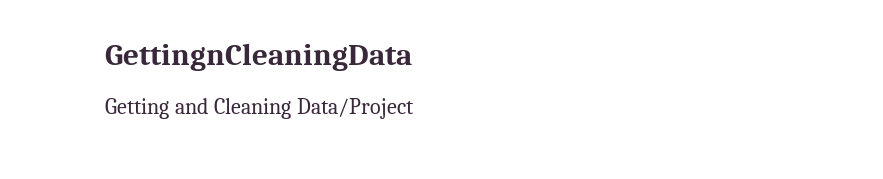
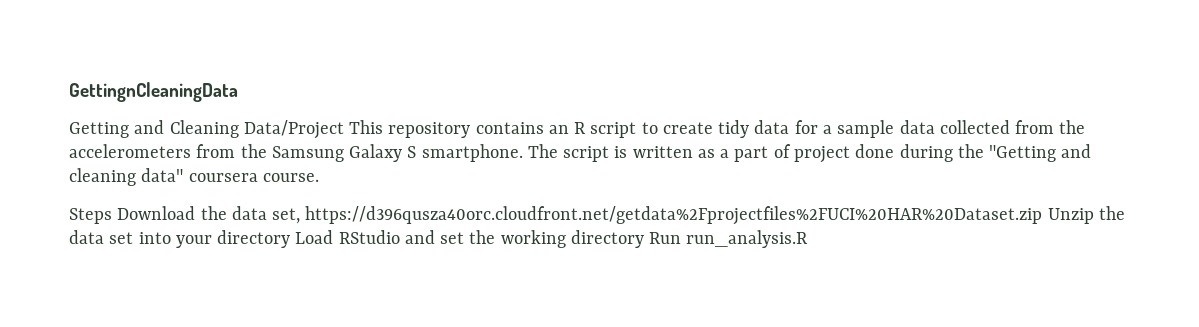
(414, 108) none -> [349,120,1086,138] [69,144,1092,163] [69,168,319,186] [69,206,1125,225] [69,230,809,248] This repository contains an R script to create tidy data for a sample data collected from the accelerometers from the Samsung Galaxy S smartphone. The script is written as a part of project done during the "Getting and cleaning data" coursera course. // Steps Download the data set, https://d396qusza40orc.cloudfront.net/getdata%2Fprojectfiles%2FUCI%20HAR%20Dataset.zip Unzip the data set into your directory Load RStudio and set the working directory Run run_analysis.R

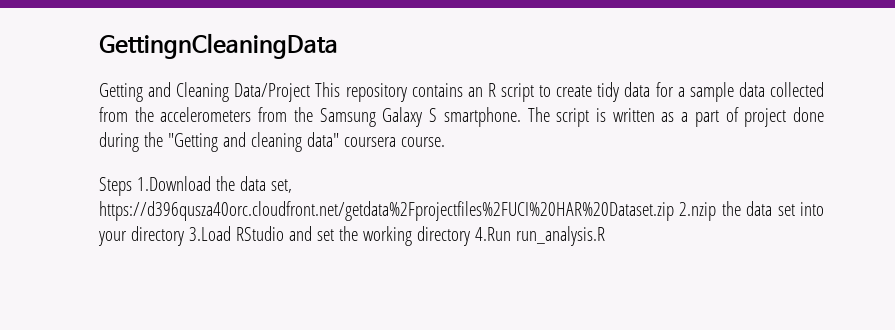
[117,206,196,220] Download -> [136,176,211,191] 1.Download
[1047,208,1094,224] Unzip -> [679,202,717,221] 2.nzip
[295,230,334,244] Load -> [188,226,231,241] 3.Load
[649,232,682,244] Run -> [474,227,511,241] 4.Run

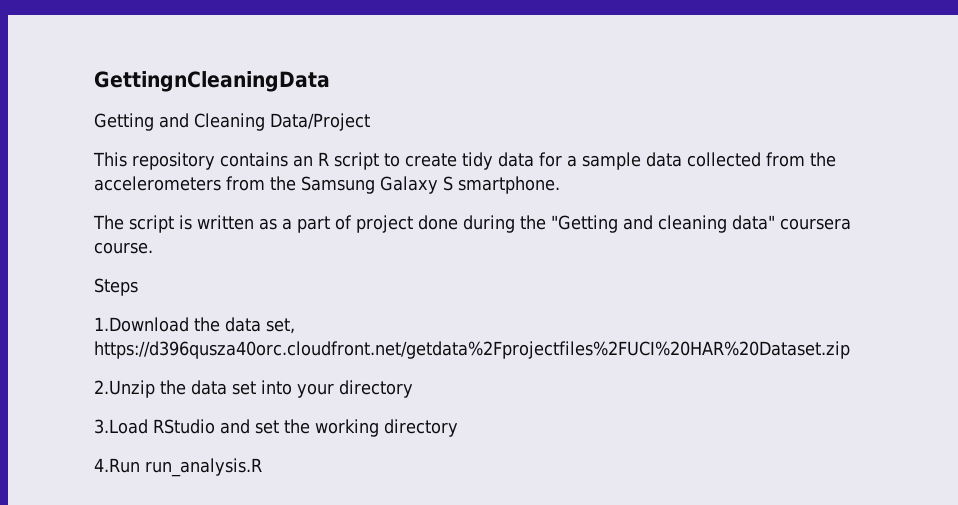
(311, 92) none -> (370, 122) //
(521, 117) none -> (560, 185) //
(132, 186) none -> (138, 287) //
[679,202,717,221] 2.nzip -> [94,380,155,398] // 2.Unzip
(184, 236) none -> (413, 389) //
(470, 236) none -> (458, 428) //

